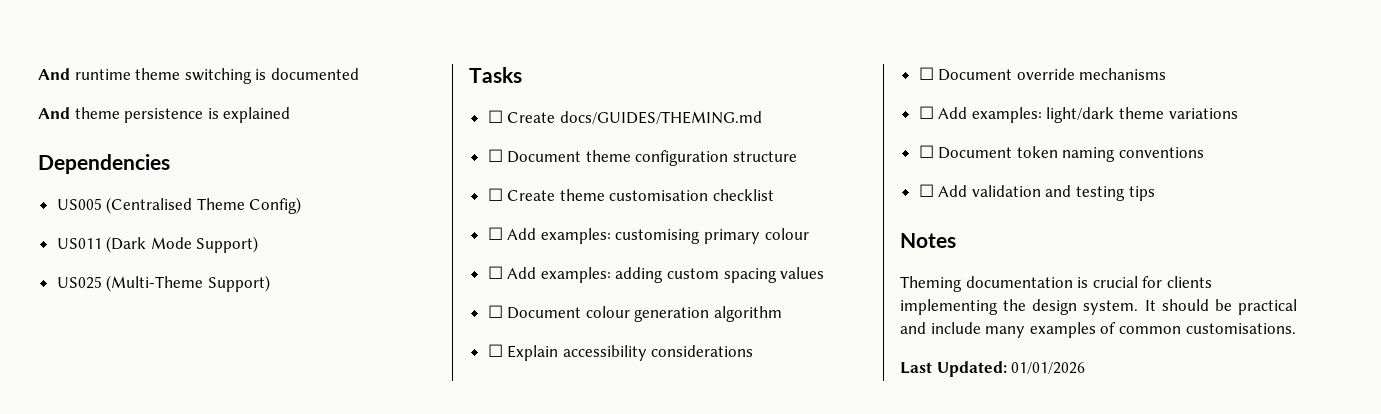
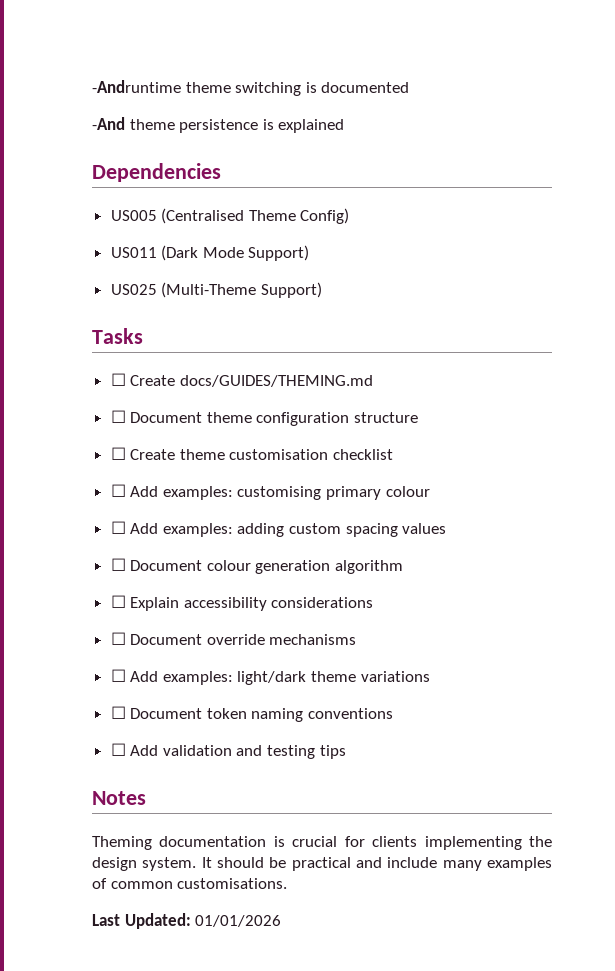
[38,68,131,80] And runtime -> [92,80,181,93] -Andruntime
[38,107,70,119] And -> [92,117,125,130] -And

